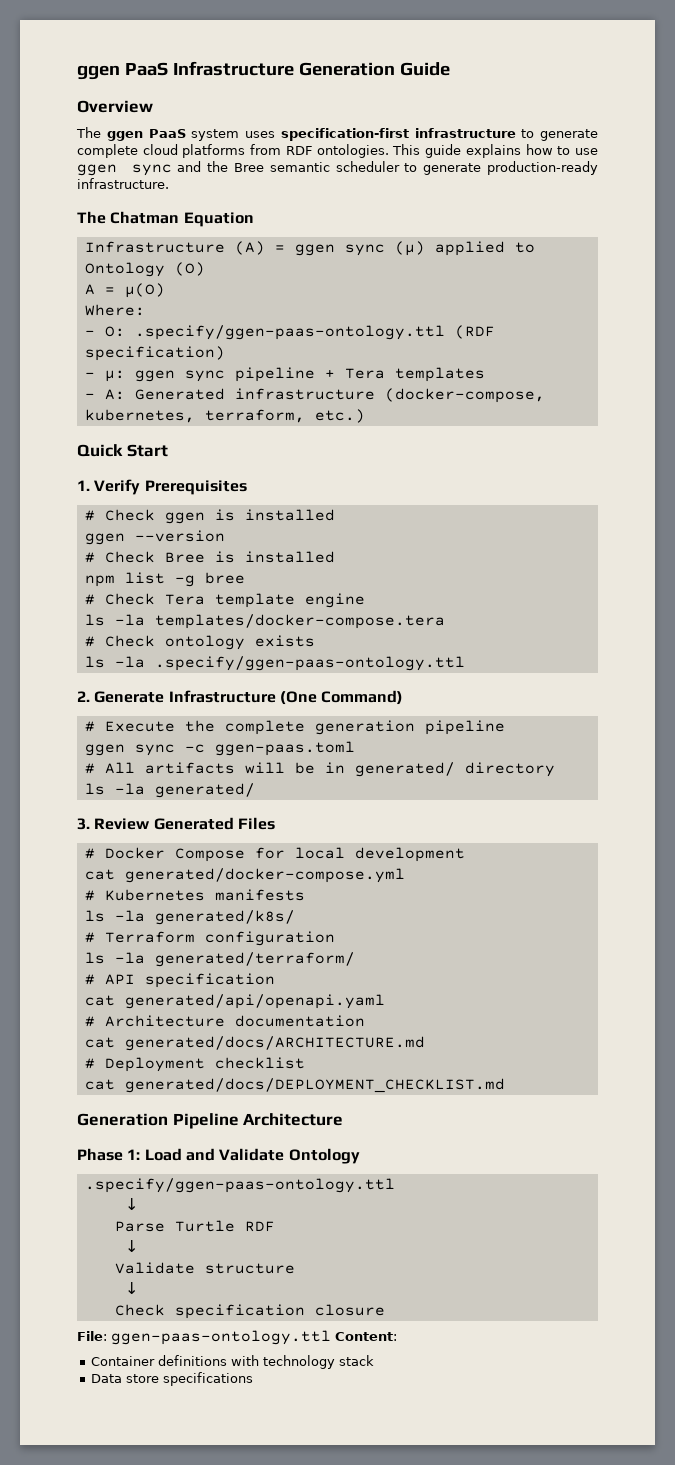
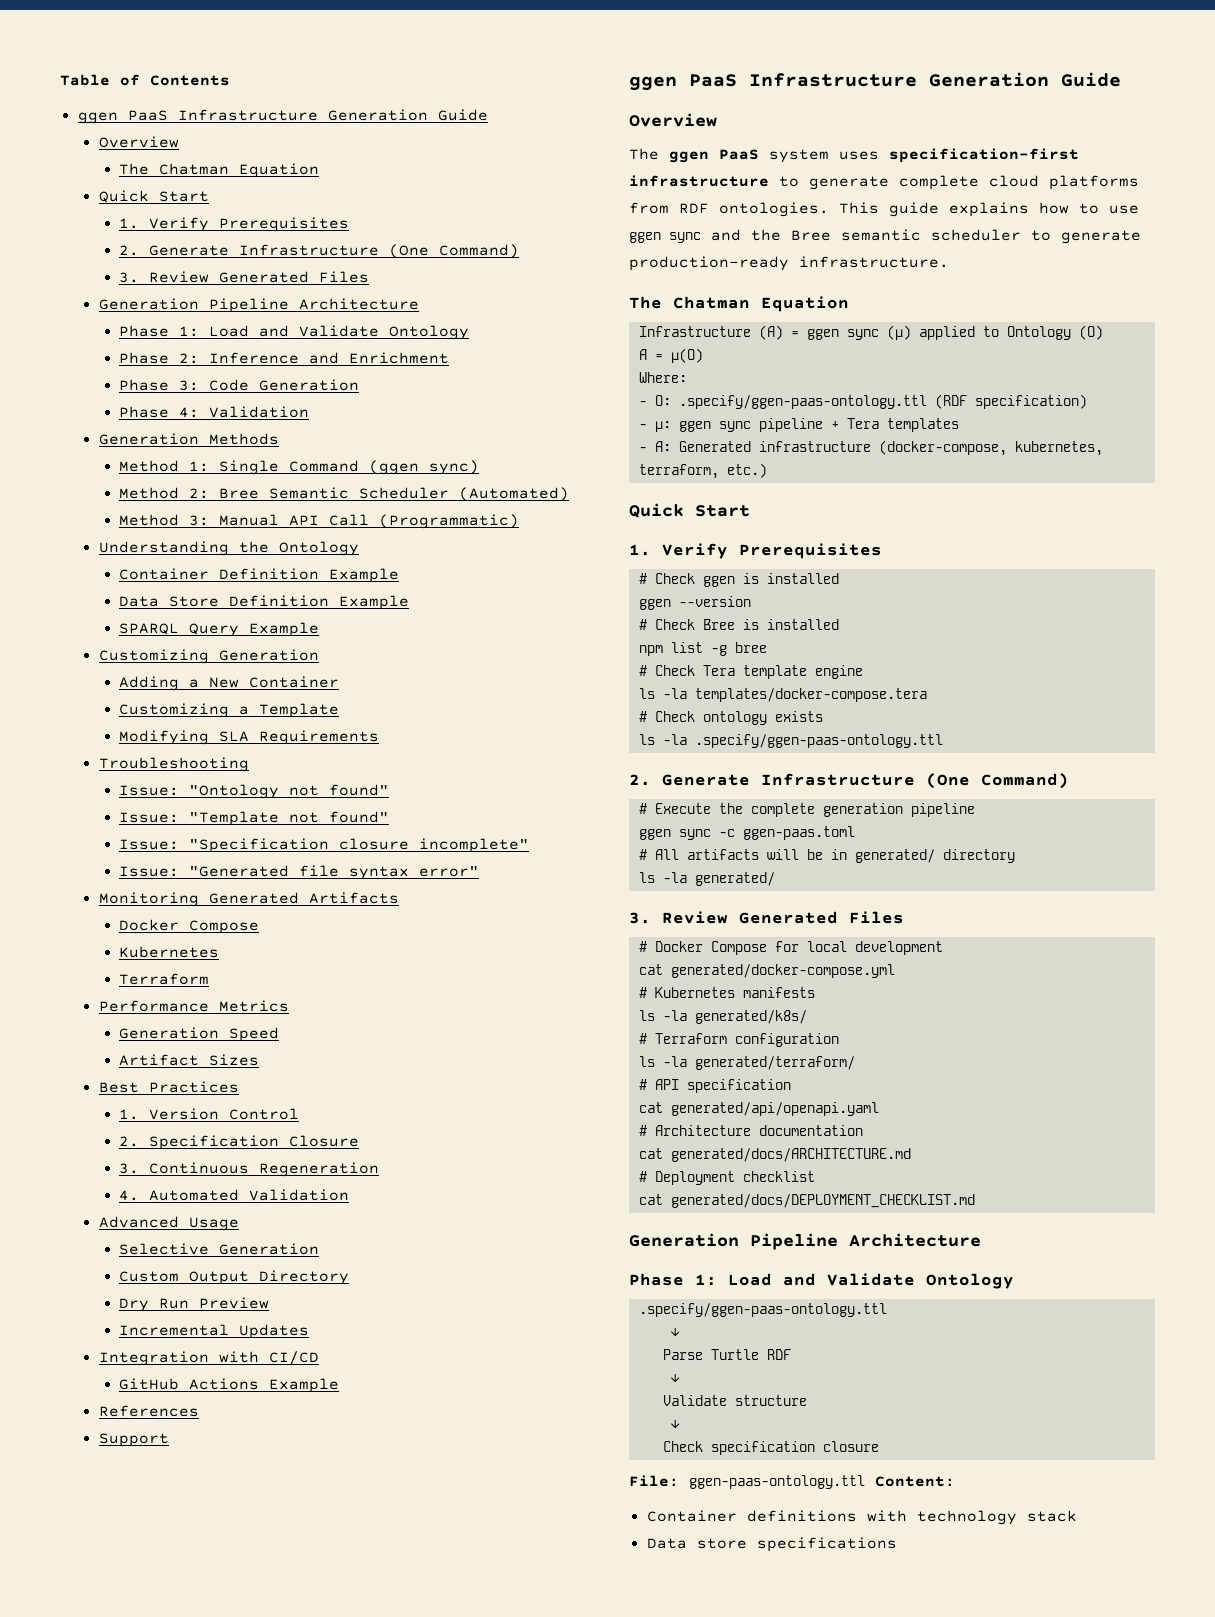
(77, 72) none -> [60,74,230,86] [77,109,488,124] [98,136,179,148] [119,163,320,178] [98,190,209,203] [119,217,350,232] [119,244,520,258] [119,271,370,283] [98,298,419,313] [119,325,470,340] [119,352,450,364] [119,379,360,391] [119,406,310,418] [98,433,279,445] [119,460,480,475] [119,487,570,501] [119,514,520,529] [98,541,359,556] [119,568,400,583] [119,595,410,610] [119,622,320,637] [98,649,319,664] [119,676,340,691] [119,703,340,718] [119,730,380,745] [98,757,249,772] [119,784,390,799] [119,811,390,826] [119,838,530,853] [119,865,480,880] [98,892,399,907] [119,919,260,934] [119,946,220,958] [119,973,210,985] [98,1000,289,1012] [119,1027,280,1042] [119,1054,260,1066] [98,1081,239,1093] [119,1108,300,1120] [119,1135,360,1150] [119,1162,380,1177] [119,1189,350,1201] [98,1216,239,1231] [119,1243,320,1255] [119,1270,350,1285] [119,1297,270,1312] [119,1324,310,1339] [98,1351,319,1366] [119,1378,340,1393] [98,1405,199,1417] [98,1433,169,1447] Table of Contents // ggen PaaS Infrastructure Generation Guide // Overview // The Chatman Equation // Quick Start // 1. Verify Prerequisites // 2. Generate Infrastructure (One Command) // 3. Review Generated Files // Generation Pipeline Architecture // Phase 1: Load and Validate Ontology // Phase 2: Inference and Enrichment // Phase 3: Code Generation // Phase 4: Validation // Generation Methods // Method 1: Single Command (ggen sync) // Method 2: Bree Semantic Scheduler (Automated) // Method 3: Manual API Call (Programmatic) // Understanding the Ontology // Container Definition Example // Data Store Definition Example // SPARQL Query Example // Customizing Generation // Adding a New Container // Customizing a Template // Modifying SLA Requirements // Troubleshooting // Issue: "Ontology not found" // Issue: "Template not found" // Issue: "Specification closure incomplete" // Issue: "Generated file syntax error" // Monitoring Generated Artifacts // Docker Compose // Kubernetes // Terraform // Performance Metrics // Generation Speed // Artifact Sizes // Best Practices // 1. Version Control // 2. Specification Closure // 3. Continuous Regeneration // 4. Automated Validation // Advanced Usage // Selective Generation // Custom Output Directory // Dry Run Preview // Incremental Updates // Integration with CI/CD // GitHub Actions Example // References // Support //

